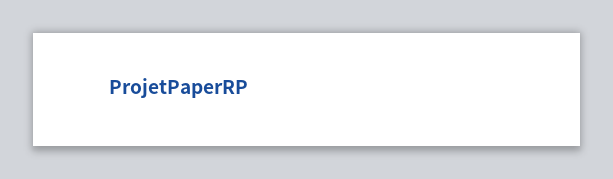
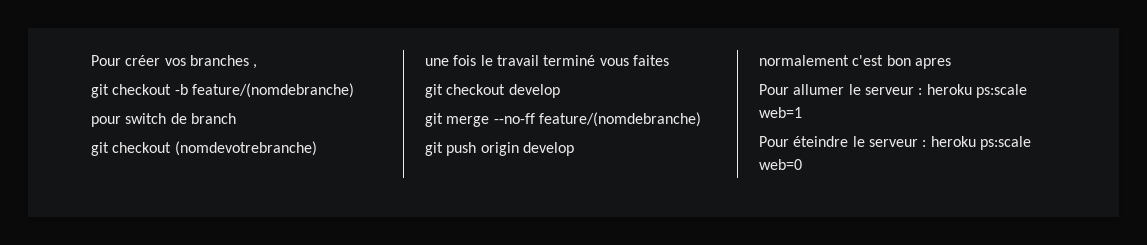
[109,78,248,98] ProjetPaperRP -> [91,55,258,69] [91,83,354,98] [91,113,236,127] [91,141,317,156] [425,55,669,66] [425,84,560,98] [425,112,701,127] [425,142,574,156] [759,55,951,69] [759,84,1027,98] [759,107,802,118] [759,136,1031,150] [759,159,802,170] Pour créer vos branches , // git checkout -b feature/(nomdebranche) // pour switch de branch // git checkout (nomdevotrebranche) // une fois le travail terminé vous faites // git checkout develop // git merge --no-ff feature/(nomdebranche) // git push origin develop // normalement c'est bon apres // Pour allumer le serveur : heroku ps:scale web=1 // Pour éteindre le serveur : heroku ps:scale web=0

